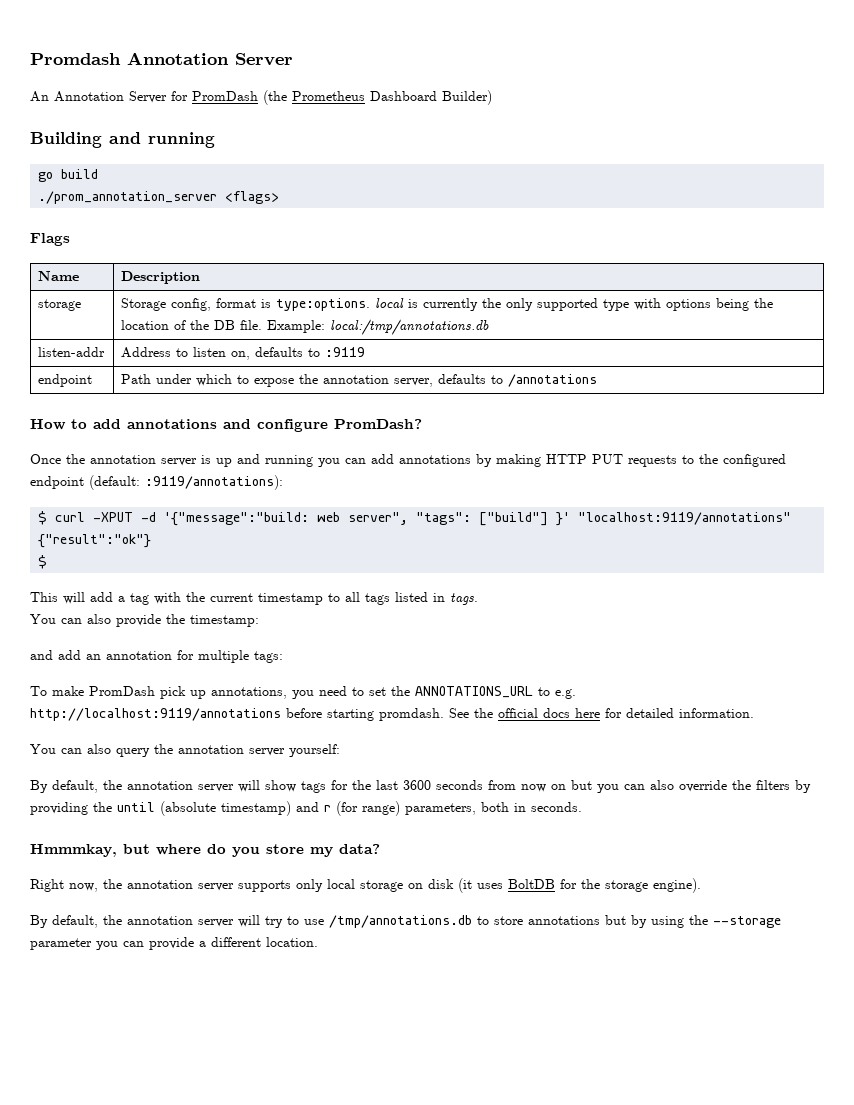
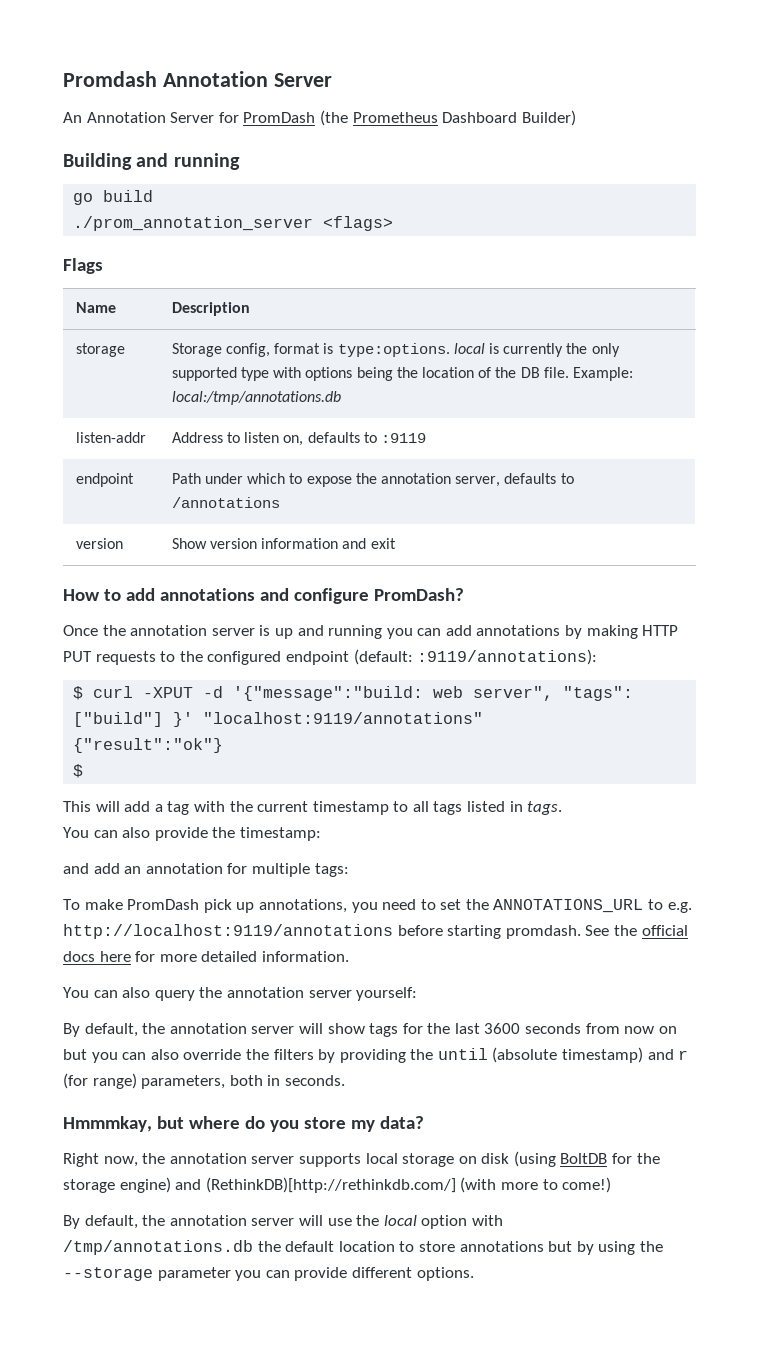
(598, 380) none -> [75,538,123,549] [171,538,396,549] // version | Show version information and exit
(622, 713) none -> [159,954,197,962] more
[296,879,323,892] only -> (361, 1160) none
[458,878,503,893] (it uses -> [513,1151,556,1167] (using
[653,878,701,893] [30,915,472,928] engine). // By default, the annotation server will try to use /tmp/annotations.db -> [119,1177,612,1193] [63,1215,503,1229] [63,1240,395,1255] engine) and (RethinkDB)[http://rethinkdb.com/] (with more to come!) // By default, the annotation server will use the local option with /tmp/annotations.db the default location
[199,937,318,947] a different location. -> [351,1267,474,1281] different options.

